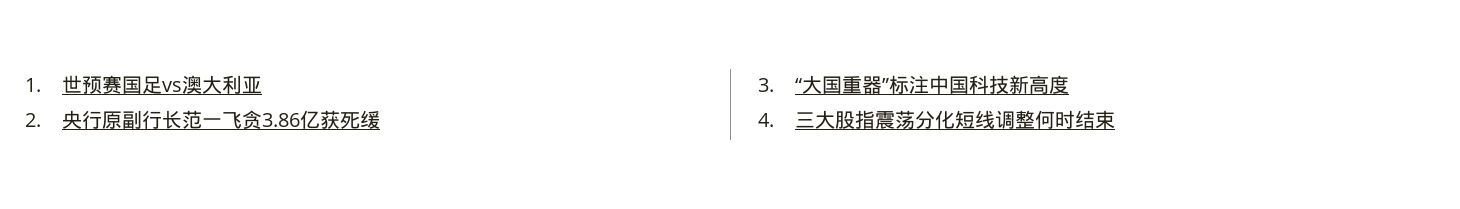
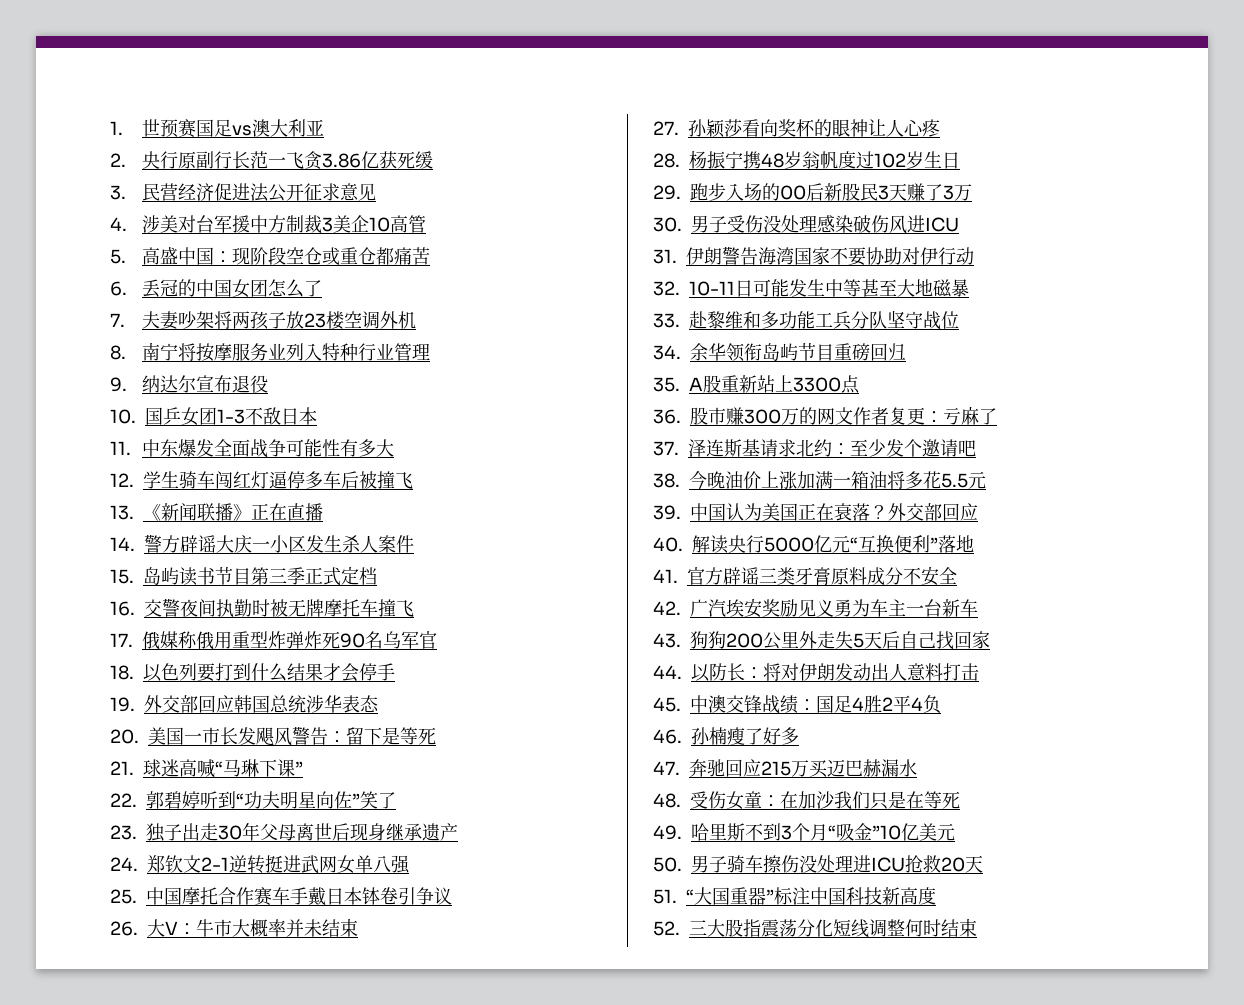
(774, 85) none -> [142,183,377,202] [110,215,427,234] [110,247,431,265] [110,279,323,298] [110,311,417,330] [110,342,431,362] [110,375,269,393] [110,407,317,426] [110,439,395,458] [110,471,413,489] [110,503,323,521] [110,534,414,553] [110,566,377,586] [110,598,414,617] [110,631,438,650] [110,663,395,682] [110,695,379,713] [110,726,436,746] [110,759,303,778] [110,791,396,809] [110,822,458,842] [110,855,410,874] [110,887,452,906] [110,919,358,937] [653,119,940,138] [653,150,960,169] [653,183,972,201] [653,215,959,234] [653,246,974,266] [653,279,969,298] [653,310,959,330] [653,343,906,362] [653,375,860,394] [653,406,997,425] [653,439,976,457] [653,471,986,490] [653,503,978,521] [653,535,974,554] [653,566,957,586] [653,598,978,618] [653,631,990,650] [653,663,979,682] [653,695,941,714] [653,727,799,745] [653,759,917,778] [653,791,960,810] [653,823,955,841] [653,855,983,873] [653,889,677,904] 民营经济促进法公开征求意见 // 4.涉美对台军援中方制裁3美企10高管 // 5.高盛中国：现阶段空仓或重仓都痛苦 // 6.丢冠的中国女团怎么了 // 7.夫妻吵架将两孩子放23楼空调外机 // 8.南宁将按摩服务业列入特种行业管理 // 9.纳达尔宣布退役 // 10.国乒女团1-3不敌日本 // 11.中东爆发全面战争可能性有多大 // 12.学生骑车闯红灯逼停多车后被撞飞 // 13.《新闻联播》正在直播 // 14.警方辟谣大庆一小区发生杀人案件 // 15.岛屿读书节目第三季正式定档 // 16.交警夜间执勤时被无牌摩托车撞飞 // 17.俄媒称俄用重型炸弹炸死90名乌军官 // 18.以色列要打到什么结果才会停手 // 19.外交部回应韩国总统涉华表态 // 20.美国一市长发飓风警告：留下是等死 // 21.球迷高喊“马琳下课” // 22.郭碧婷听到“功夫明星向佐”笑了 // 23.独子出走30年父母离世后现身继承遗产 // 24.郑钦文2-1逆转挺进武网女单八强 // 25.中国摩托合作赛车手戴日本钵卷引争议 // 26.大V：牛市大概率并未结束 // 27.孙颖莎看向奖杯的眼神让人心疼 // 28.杨振宁携48岁翁帆度过102岁生日 // 29.跑步入场的00后新股民3天赚了3万 // 30.男子受伤没处理感染破伤风进ICU // 31.伊朗警告海湾国家不要协助对伊行动 // 32. 10-11日可能发生中等甚至大地磁暴 // 33.赴黎维和多功能工兵分队坚守战位 // 34.余华领衔岛屿节目重磅回归 // 35. A股重新站上3300点 // 36.股市赚300万的网文作者复更：亏麻了 // 37.泽连斯基请求北约：至少发个邀请吧 // 38.今晚油价上涨加满一箱油将多花5.5元 // 39.中国认为美国正在衰落？外交部回应 // 40.解读央行5000亿元“互换便利”落地 // 41.官方辟谣三类牙膏原料成分不安全 // 42.广汽埃安奖励见义勇为车主一台新车 // 43.狗狗200公里外走失5天后自己找回家 // 44.以防长：将对伊朗发动出人意料打击 // 45.中澳交锋战绩：国足4胜2平4负 // 46.孙楠瘦了好多 // 47.奔驰回应215万买迈巴赫漏水 // 48.受伤女童：在加沙我们只是在等死 // 49.哈里斯不到3个月“吸金”10亿美元 // 50.男子骑车擦伤没处理进ICU抢救20天 // 51.
[758,113,774,127] 4. -> [653,921,680,936] 52.

